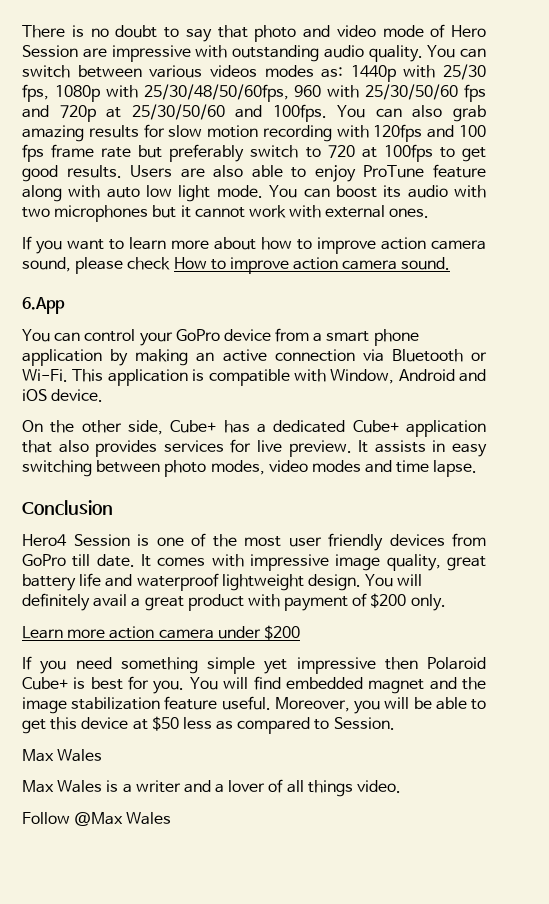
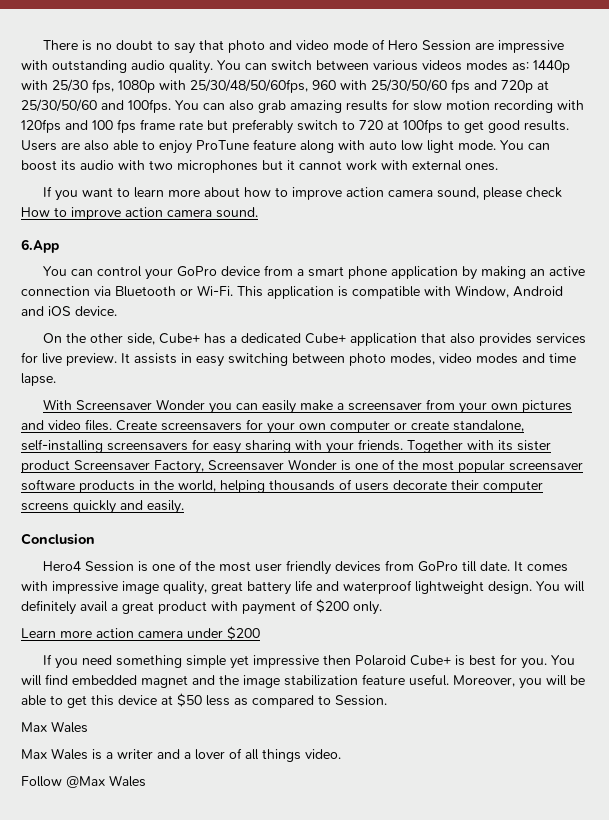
(478, 468) none -> [43,399,573,414] [21,419,524,434] [21,439,551,454] [21,459,583,474] [21,479,543,493] [21,500,184,514] // With Screensaver Wonder you can easily make a screensaver from your own pictures and video files. Create screensavers for your own computer or create standalone, self-installing screensavers for easy sharing with your friends. Together with its sister product Screensaver Factory, Screensaver Wonder is one of the most popular screensaver software products in the world, helping thousands of users decorate their computer screens quickly and easily.

